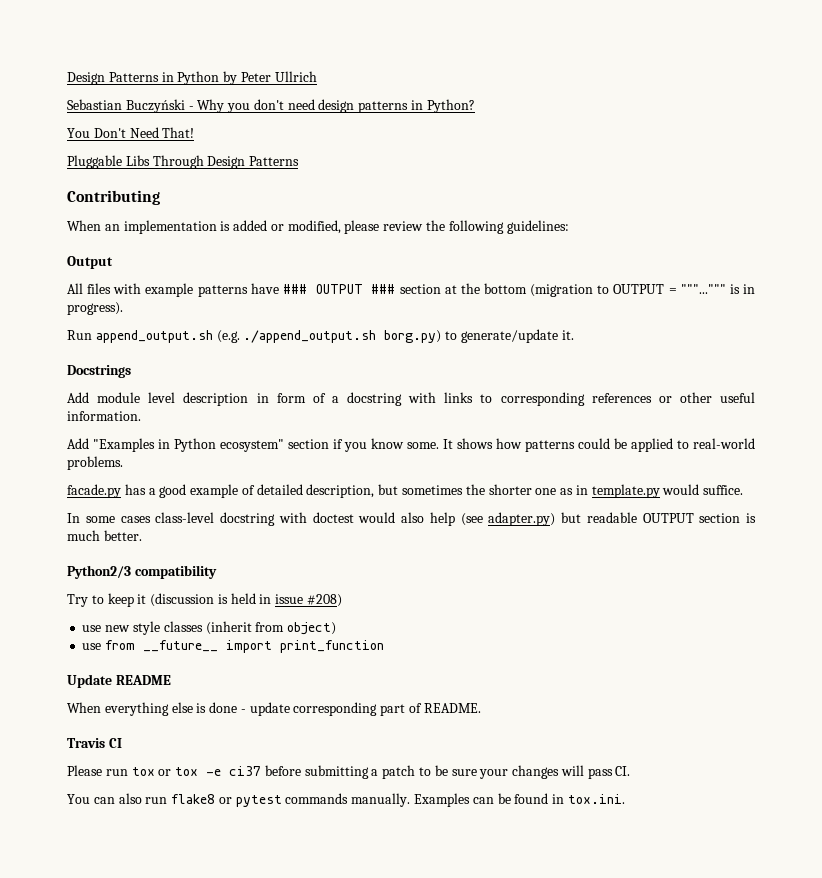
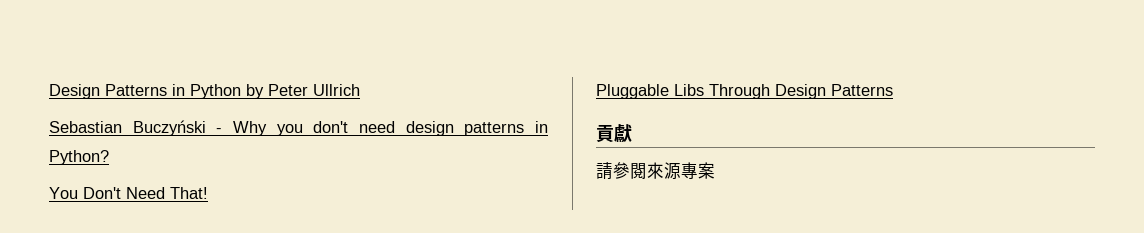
[67,190,160,205] [67,220,569,234] [67,256,113,269] [67,283,755,297] [67,302,123,315] [67,329,574,343] [67,365,131,378] [67,392,755,406] [67,411,141,421] [67,438,755,452] [67,456,123,470] [67,484,744,498] [67,512,756,526] [67,530,142,541] [67,565,217,579] [67,593,343,607] [82,621,337,635] [82,640,385,653] [67,674,171,688] [67,702,481,716] [67,738,122,748] [67,765,631,779] [67,793,625,807] Contributing // When an implementation is added or modified, please review the following guidelines: // Output // All files with example patterns have ### OUTPUT ### section at the bottom (migration to OUTPUT = """...""" is in progress). // Run append_output.sh (e.g. ./append_output.sh borg.py) to generate/update it. // Docstrings // Add module level description in form of a docstring with links to corresponding references or other useful information. // Add "Examples in Python ecosystem" section if you know some. It shows how patterns could be applied to real-world problems. // facade.py has a good example of detailed description, but sometimes the shorter one as in template.py would suffice. // In some cases class-level docstring with doctest would also help (see adapter.py) but readable OUTPUT section is much better. // Python2/3 compatibility // Try to keep it (discussion is held in issue #208) // use new style classes (inherit from object) // use from __future__ import print_function // Update README // When everything else is done - update corresponding part of README. // Travis CI // Please run tox or tox -e ci37 before submitting a patch to be sure your changes will pass CI. // You can also run flake8 or pytest commands manually. Examples can be found in tox.ini. -> [596,124,632,143] [596,162,715,180] 貢獻 // 請參閱來源專案

